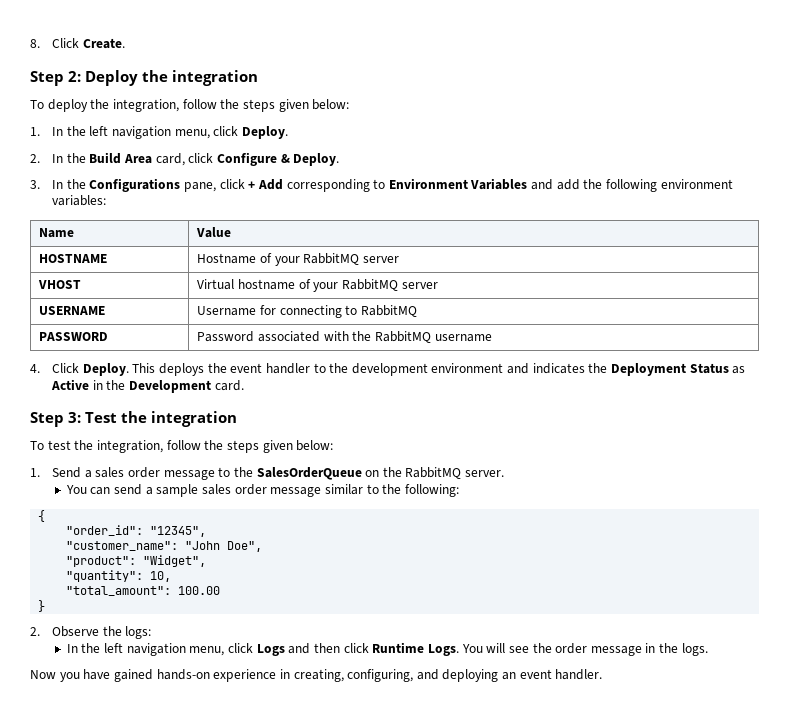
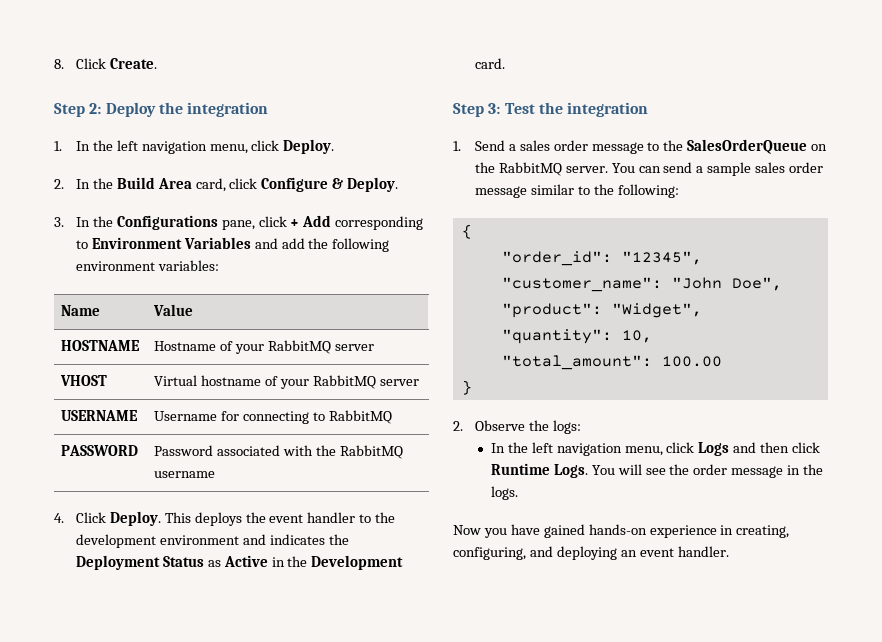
[30,99,350,112] // To deploy the integration, follow the steps given below: -> (269, 109) none
[30,440,334,453] // To test the integration, follow the steps given below: -> (649, 109) none
(505, 473) // -> (608, 169) none

